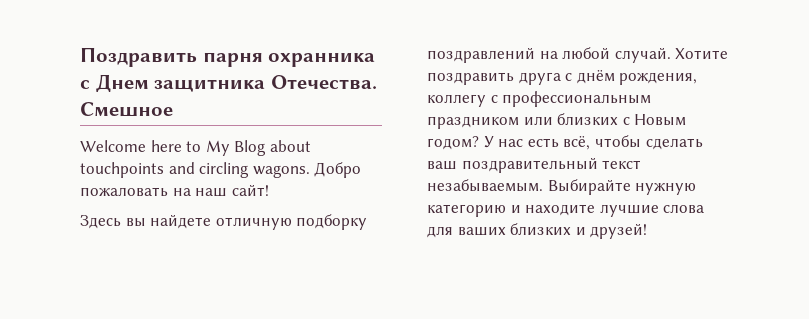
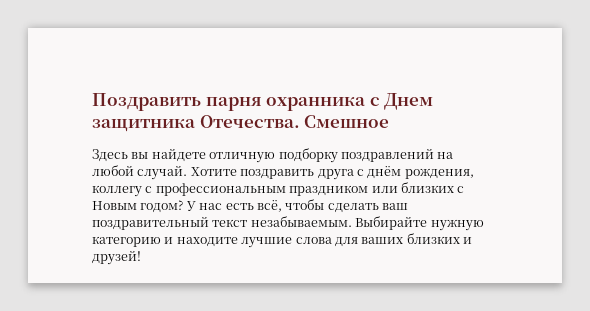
[80,140,311,156] [80,162,362,178] [80,184,269,197] // Welcome here to My Blog about touchpoints and circling wagons. Добро пожаловать на наш сайт! -> (390, 121) none

